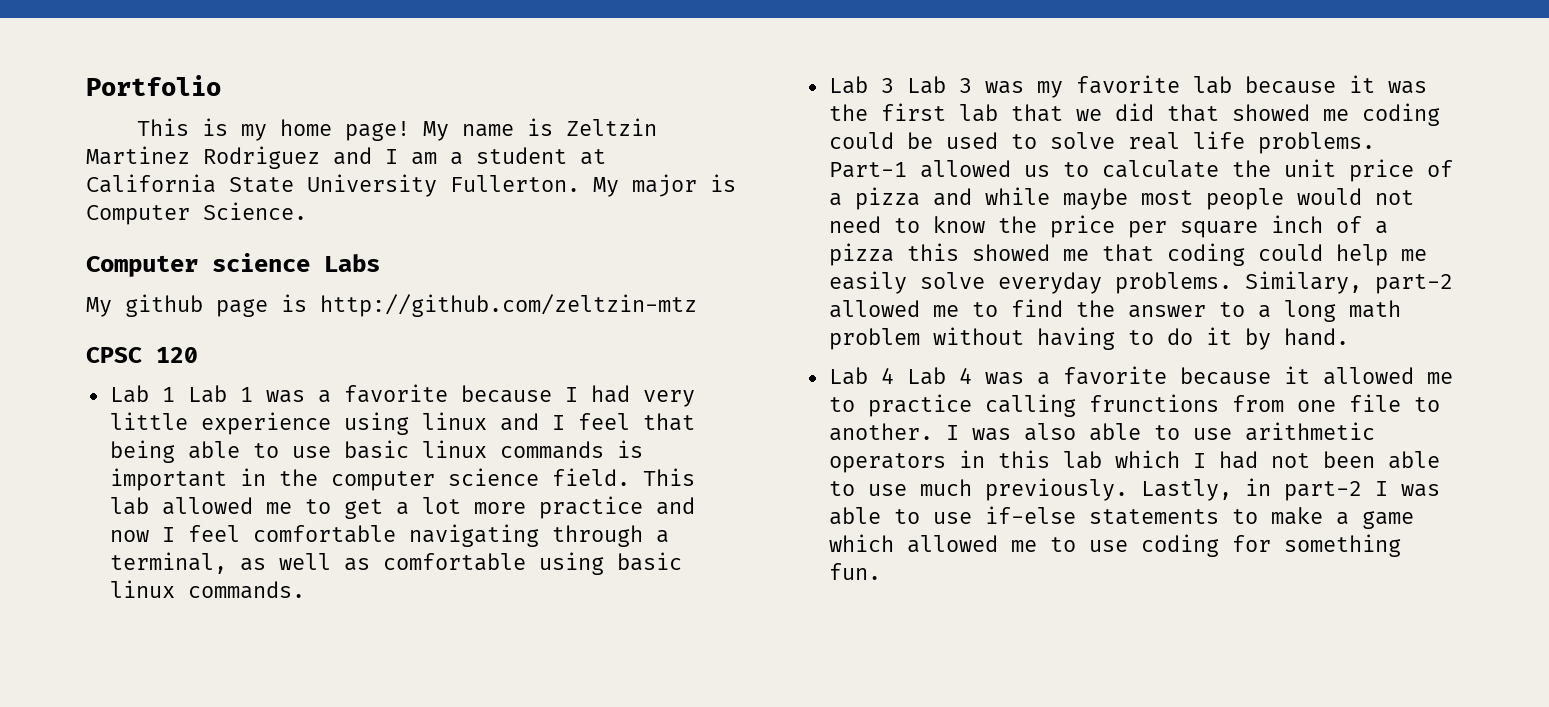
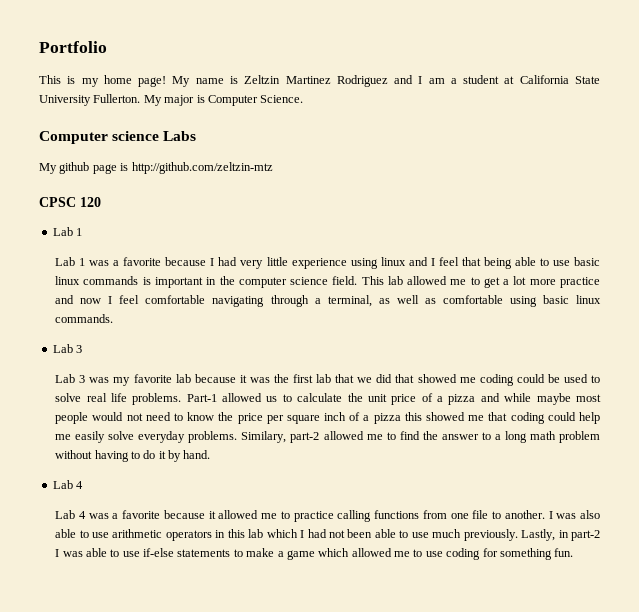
(175, 394) none -> (83, 232) //
(894, 85) none -> (83, 349) //
(894, 376) none -> (84, 485) //
[1088,394,1219,412] frunctions -> [374,510,420,519] functions

